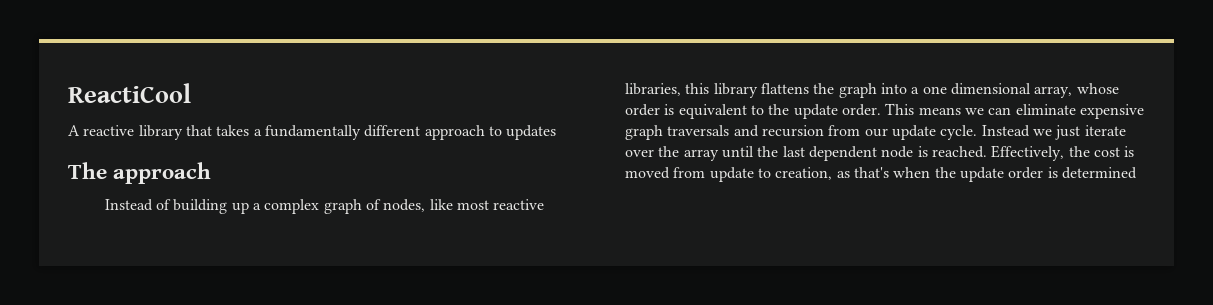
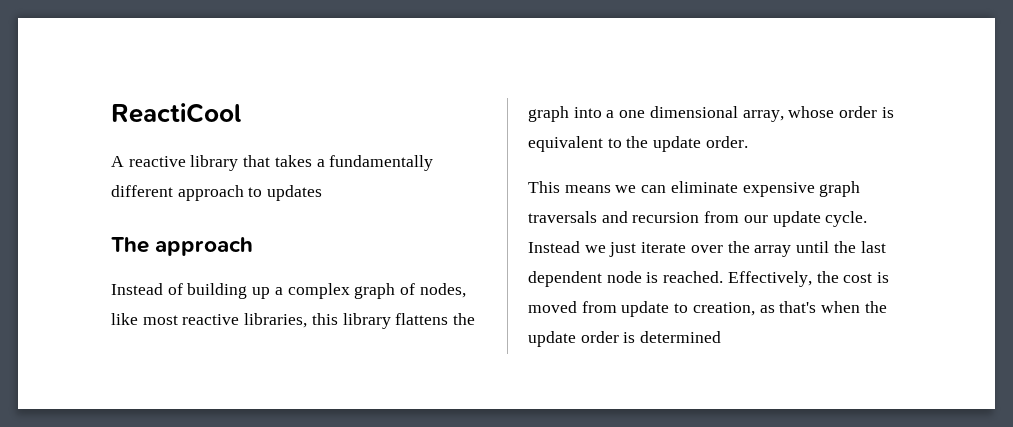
(881, 110) none -> (748, 142) //

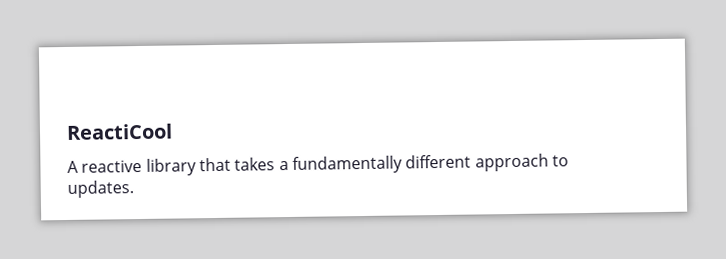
[267,185,323,201] [111,237,254,256] [111,283,466,299] [111,313,476,329] [528,106,894,122] [528,136,748,152] [528,181,861,197] [528,211,868,227] [528,241,886,257] [528,271,890,287] [528,301,887,317] [528,331,722,347] updates // The approach // Instead of building up a complex graph of nodes, like most reactive libraries, this library flattens the graph into a one dimensional array, whose order is equivalent to the update order. // This means we can eliminate expensive graph traversals and recursion from our update cycle. Instead we just iterate over the array until the last dependent node is reached. Effectively, the cost is moved from update to creation, as that's when the update order is determined -> [67,180,134,198] updates.

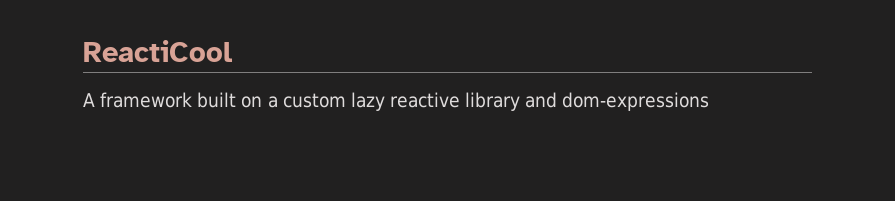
[81,153,569,176] [67,180,134,198] reactive library that takes a fundamentally different approach to updates. -> [100,92,710,111] framework built on a custom lazy reactive library and dom-expressions

